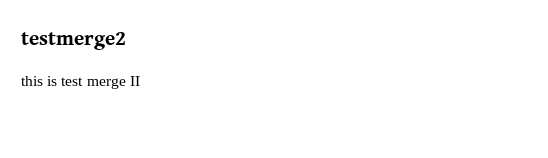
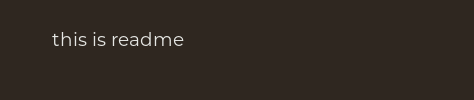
[21,32,126,50] testmerge2 // -> (52, 39) none
[61,76,140,89] test merge II -> [111,32,184,46] readme

